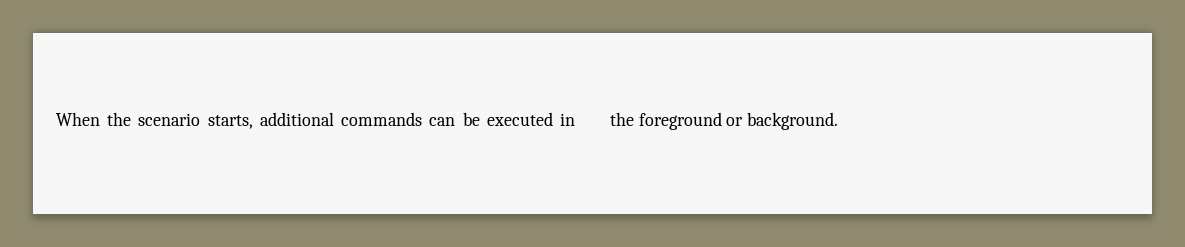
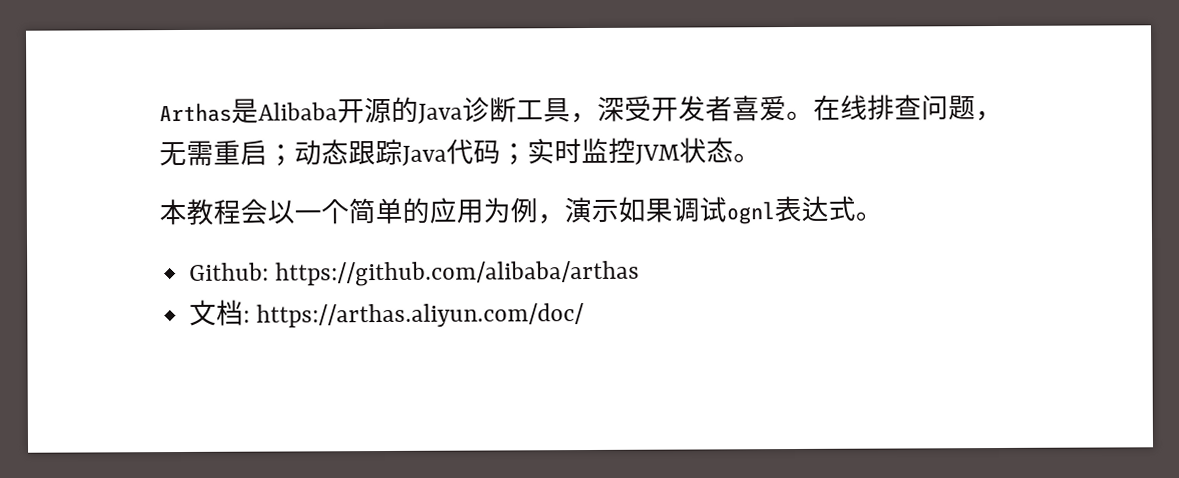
[56,112,839,130] When the scenario starts, additional commands can be executed in the foreground or background. -> [159,94,1003,124] [159,137,761,167] [159,195,883,226] [189,260,641,287] [189,299,585,328] Arthas是Alibaba开源的Java诊断工具，深受开发者喜爱。在线排查问题，无需重启；动态跟踪Java代码；实时监控JVM状态。 // 本教程会以一个简单的应用为例，演示如果调试ognl表达式。 // Github: https://github.com/alibaba/arthas // 文档: https://arthas.aliyun.com/doc/

